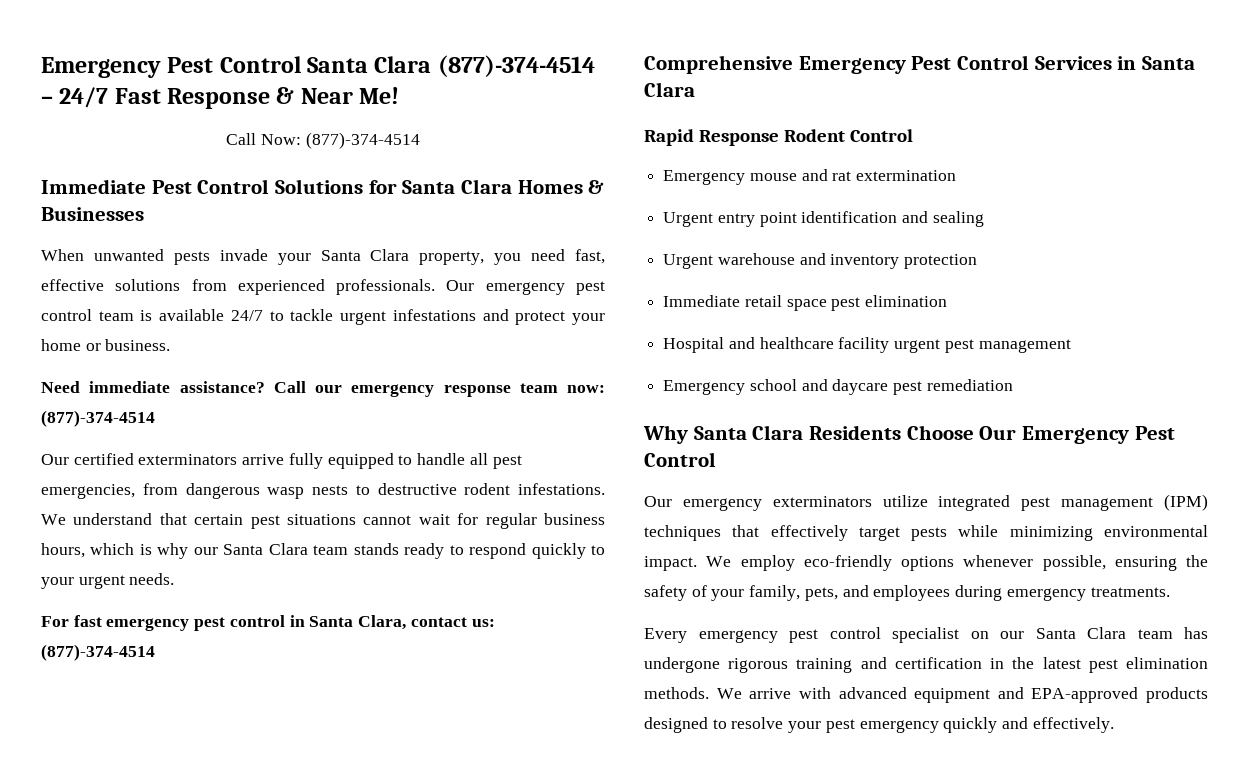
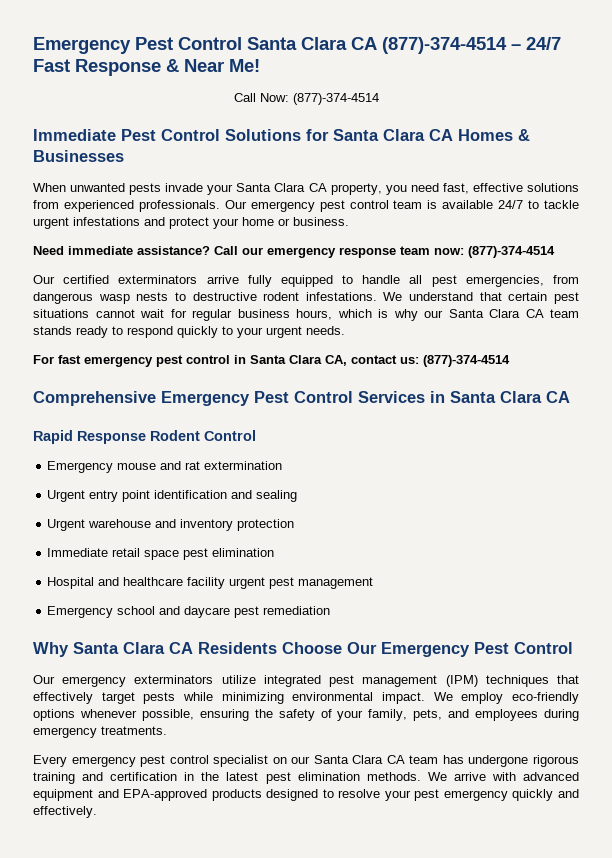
(432, 64) none -> [351,37,377,50] CA
(513, 186) none -> [429,129,453,141] CA
(410, 255) none -> [308,183,327,192] CA
(308, 549) none -> [525,309,544,318] CA
[358,615,407,630] Clara, -> [289,355,347,366] Clara CA,
(695, 89) none -> [546,391,570,403] CA
(804, 432) none -> [169,642,193,654] CA
(1126, 633) none -> [386,755,405,764] CA

